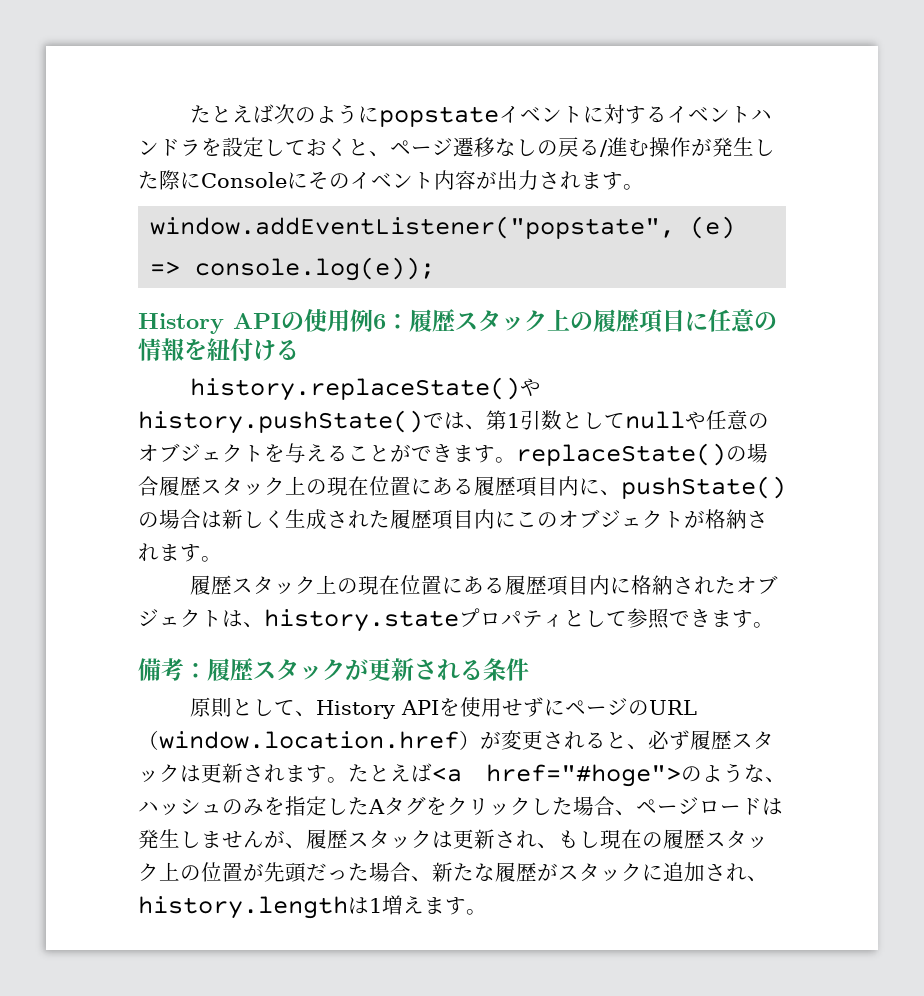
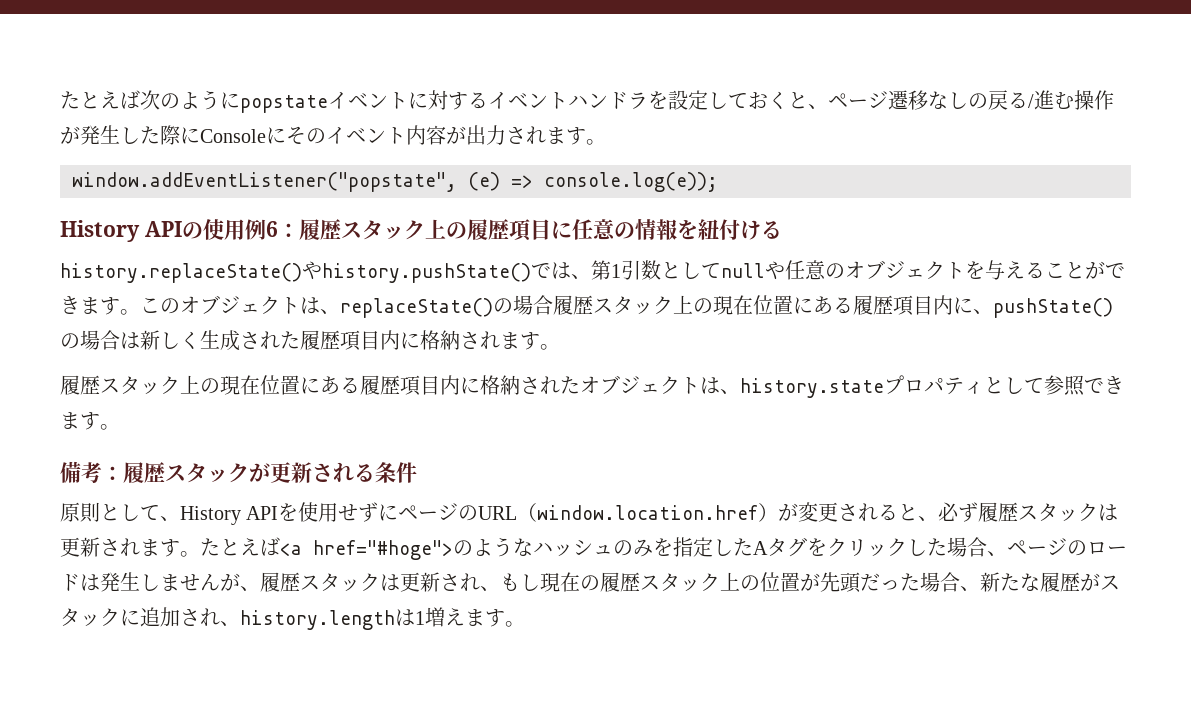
(516, 460) none -> [140,295,340,314] このオブジェクトは、
[516,509,705,528] このオブジェクトが -> (420, 340) none
[765,777,786,783] 、 -> (533, 547) none
(699, 805) none -> [1067,540,1087,556] の

